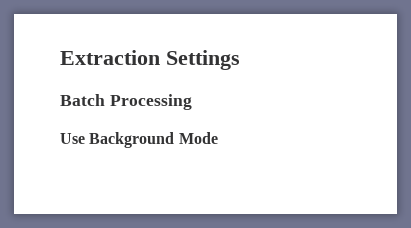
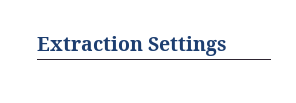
[60,94,192,110] [60,132,218,148] // Batch Processing // Use Background Mode -> (228, 46) none

